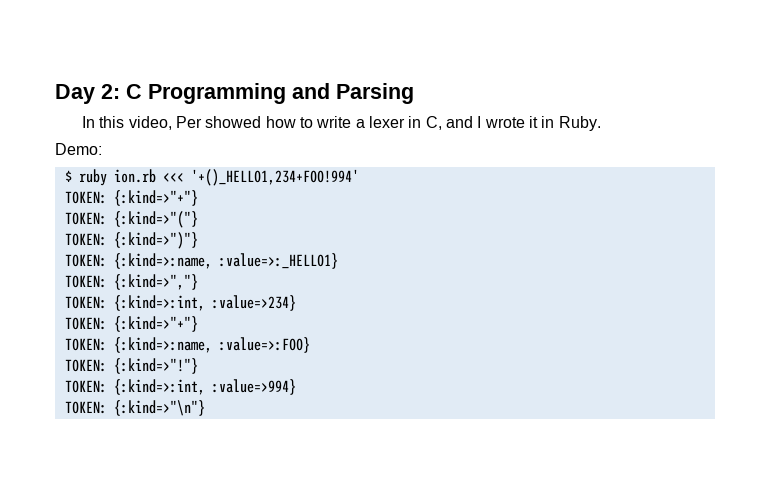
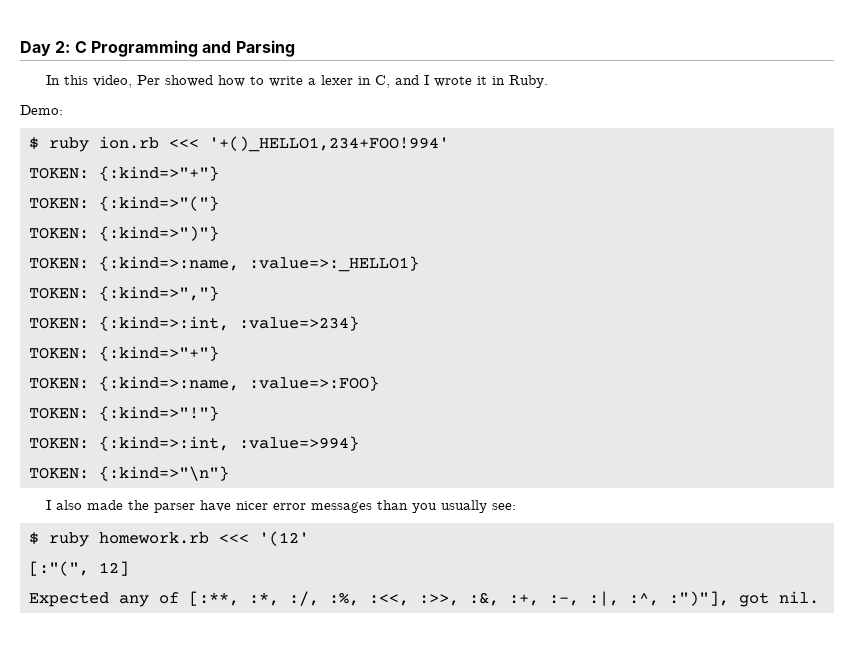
(205, 408) none -> [46,500,517,513] [28,531,309,547] [28,561,129,576] [28,591,819,607] // I also made the parser have nicer error messages than you usually see: // $ ruby homework.rb <<< '(12' // [:"(", 12] // Expected any of [:**, :*, :/, :%, :<<, :>>, :&, :+, :-, :|, :^, :")"], got nil.

